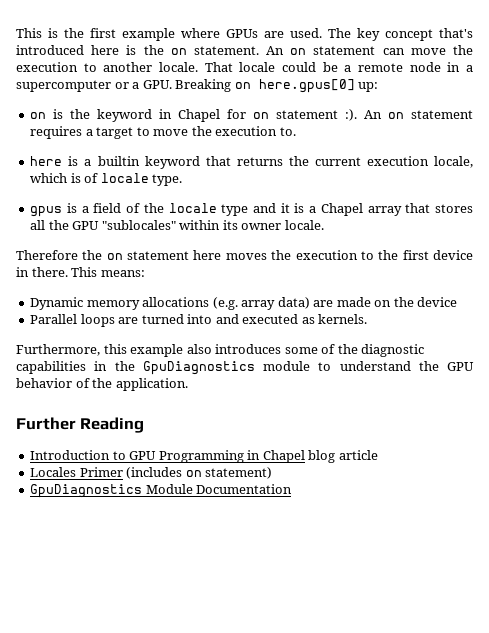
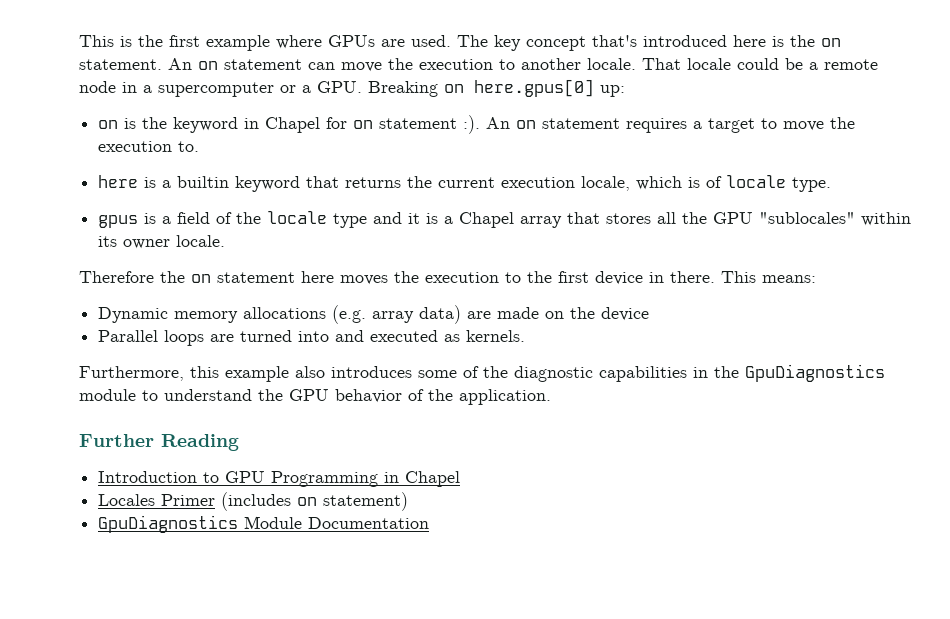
[308,450,378,463] blog article -> (461, 479) none

